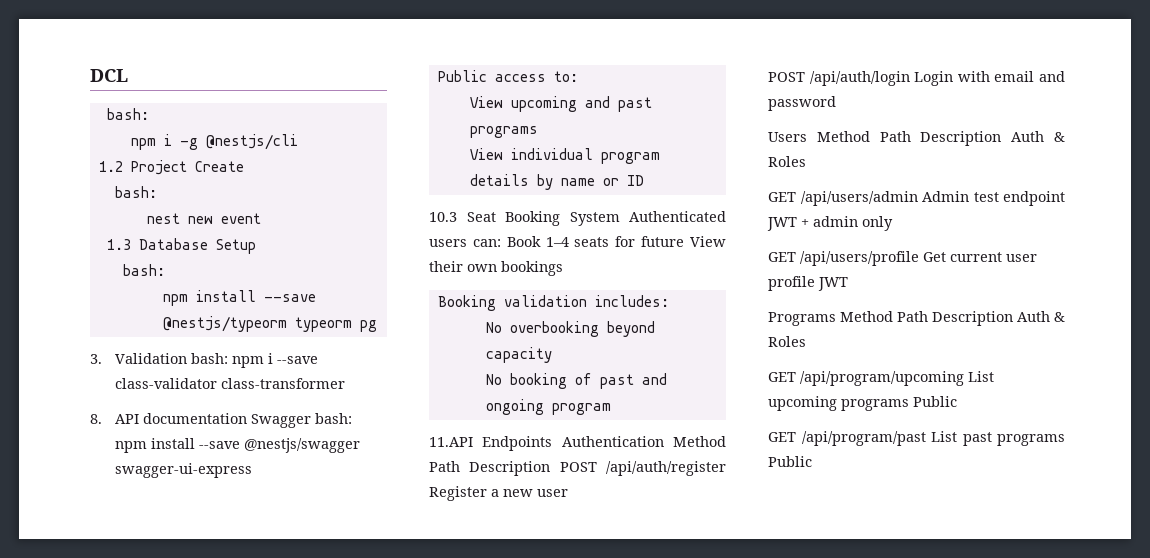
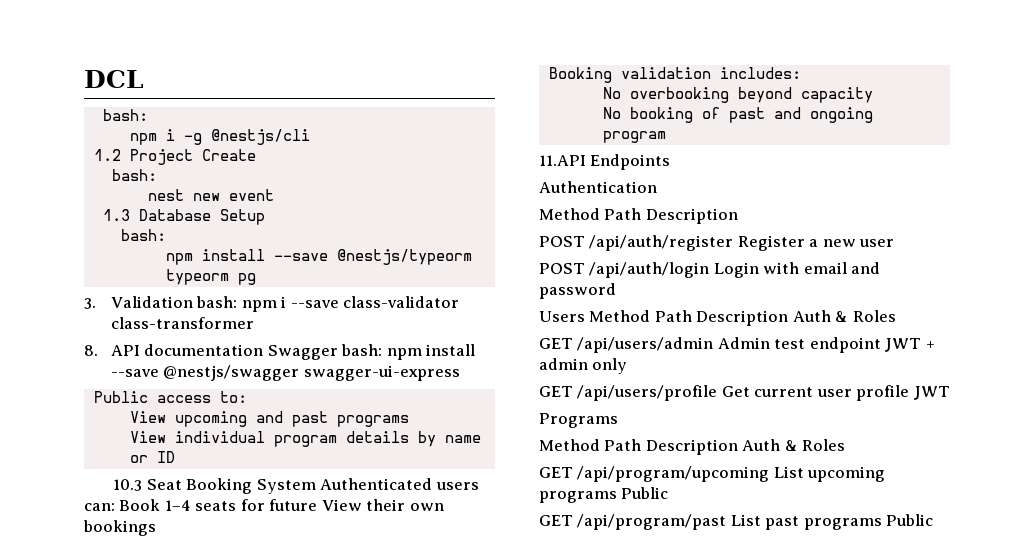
(553, 443) none -> (671, 162) //
[673,436,726,447] [429,461,551,476] Method Path Description -> [539,208,738,224] // Method Path Description //
(836, 319) none -> (618, 420) //

